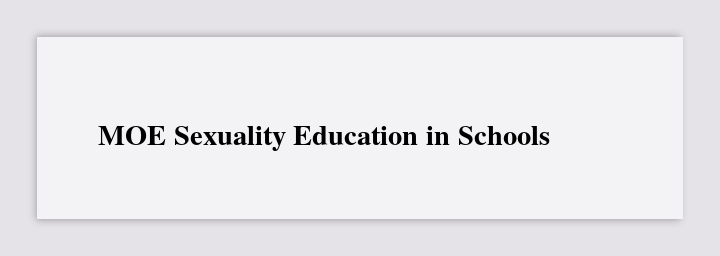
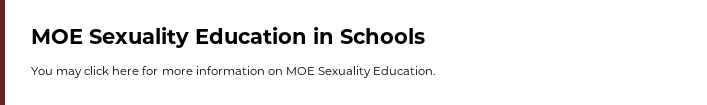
(550, 135) none -> [31,66,436,78] // You may click here for more information on MOE Sexuality Education.

